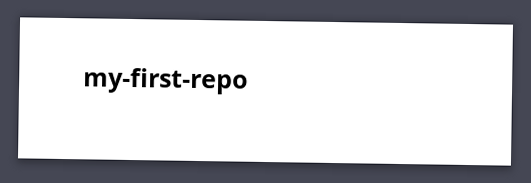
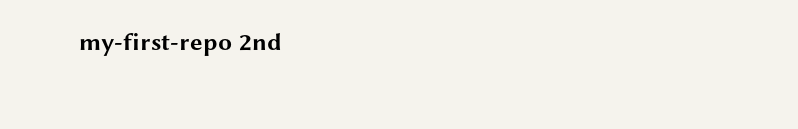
(248, 81) none -> [238,33,282,51] 2nd

